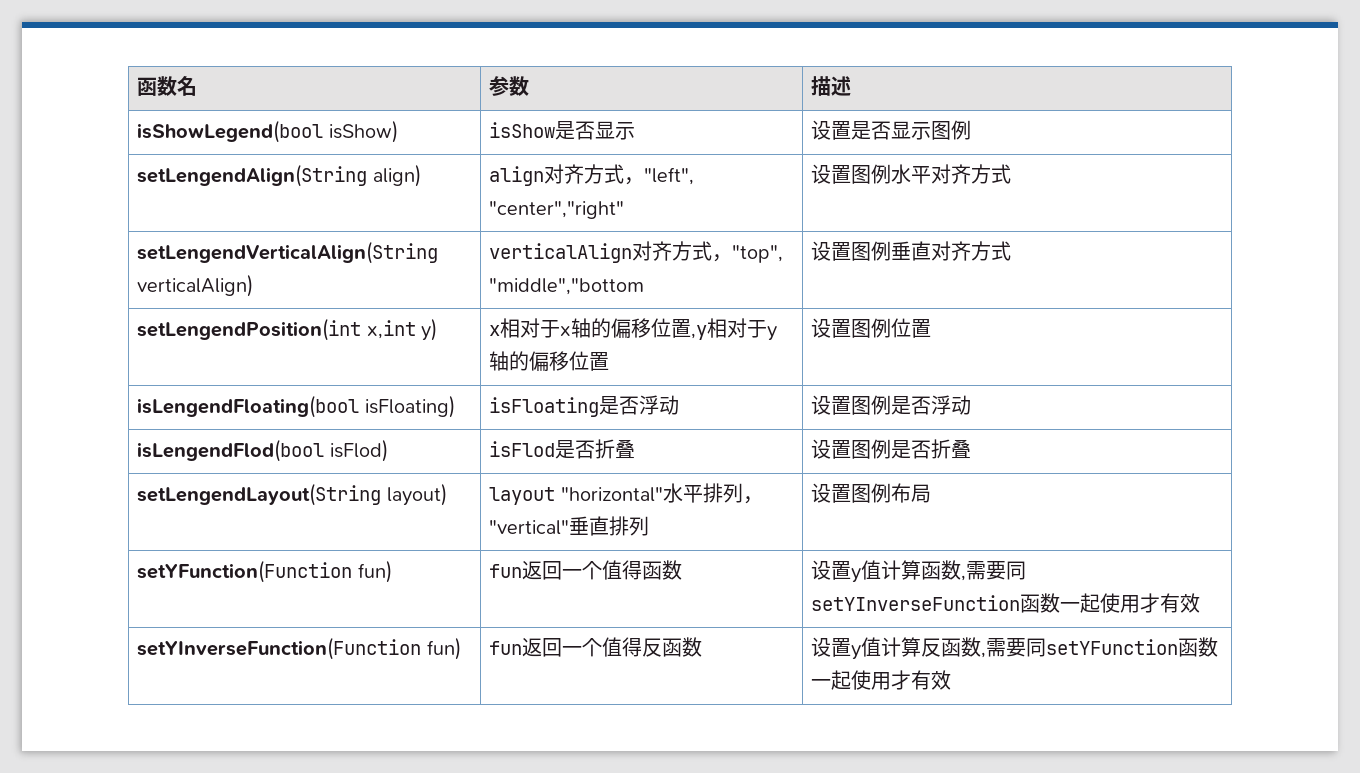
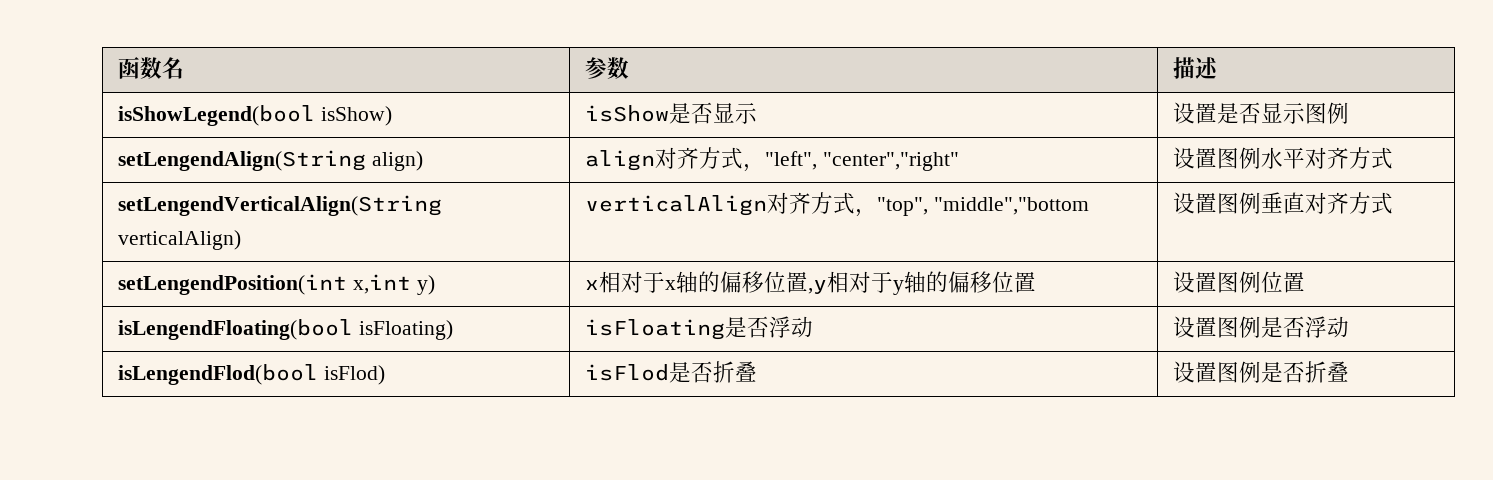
[137,483,447,506] [489,483,763,505] [489,516,650,536] [811,483,932,503] [137,560,392,583] [489,560,683,580] [811,560,1027,583] [811,593,1201,613] [137,637,461,660] [489,637,703,657] [811,637,1219,660] [811,670,952,690] // setLengendLayout(String layout) | layout "horizontal"水平排列，"vertical"垂直排列 | 设置图例布局 // setYFunction(Function fun) | fun返回一个值得函数 | 设置y值计算函数,需要同setYInverseFunction函数一起使用才有效 // setYInverseFunction(Function fun) | fun返回一个值得反函数 | 设置y值计算反函数,需要同setYFunction函数一起使用才有效 -> (1349, 371) none

